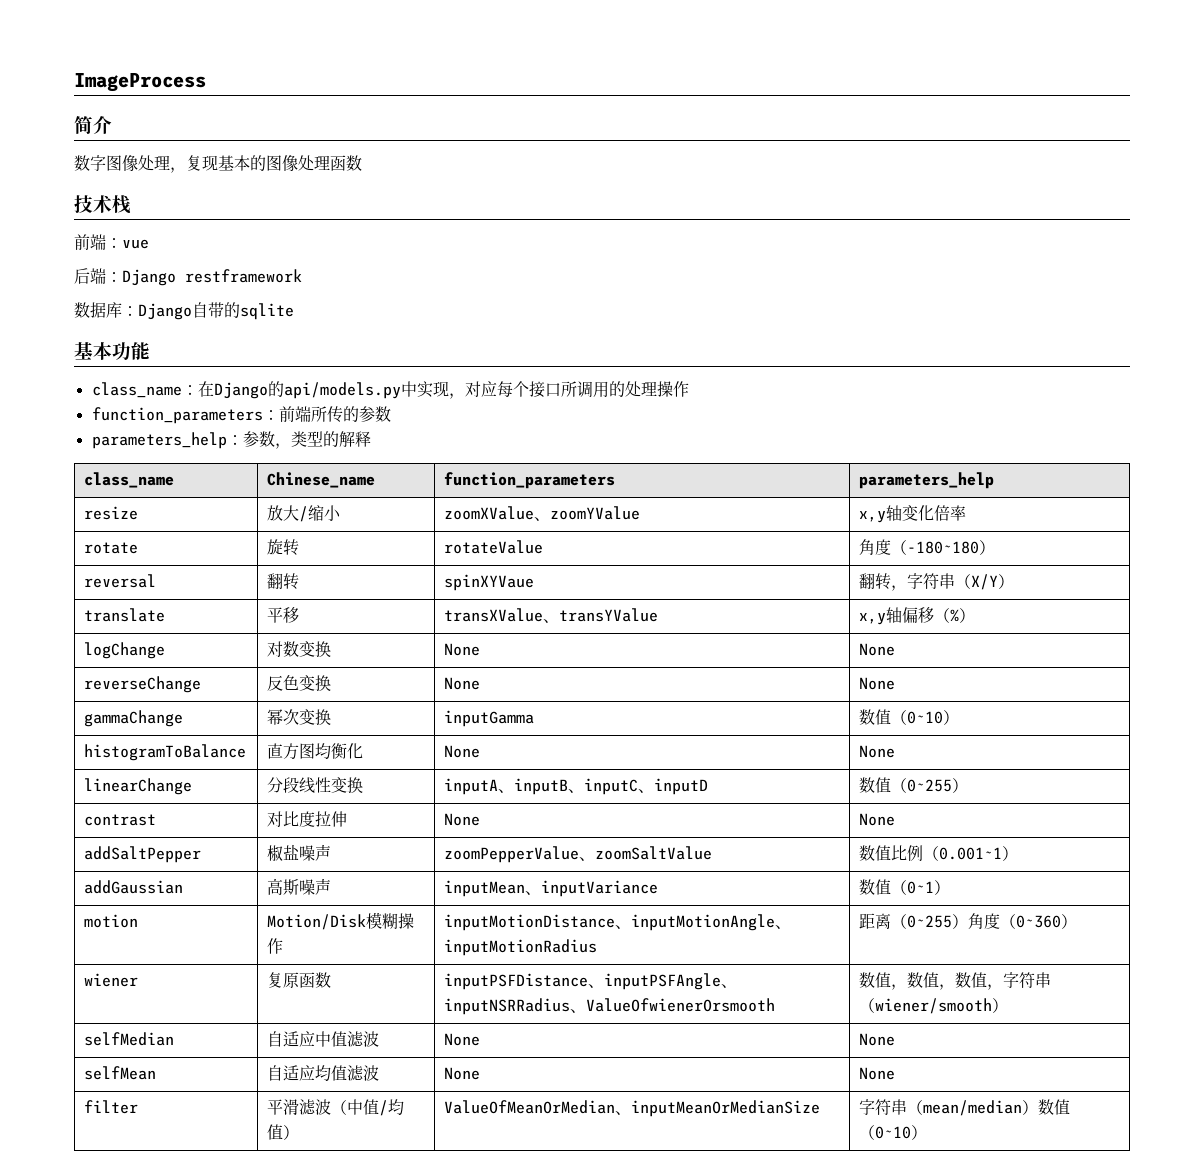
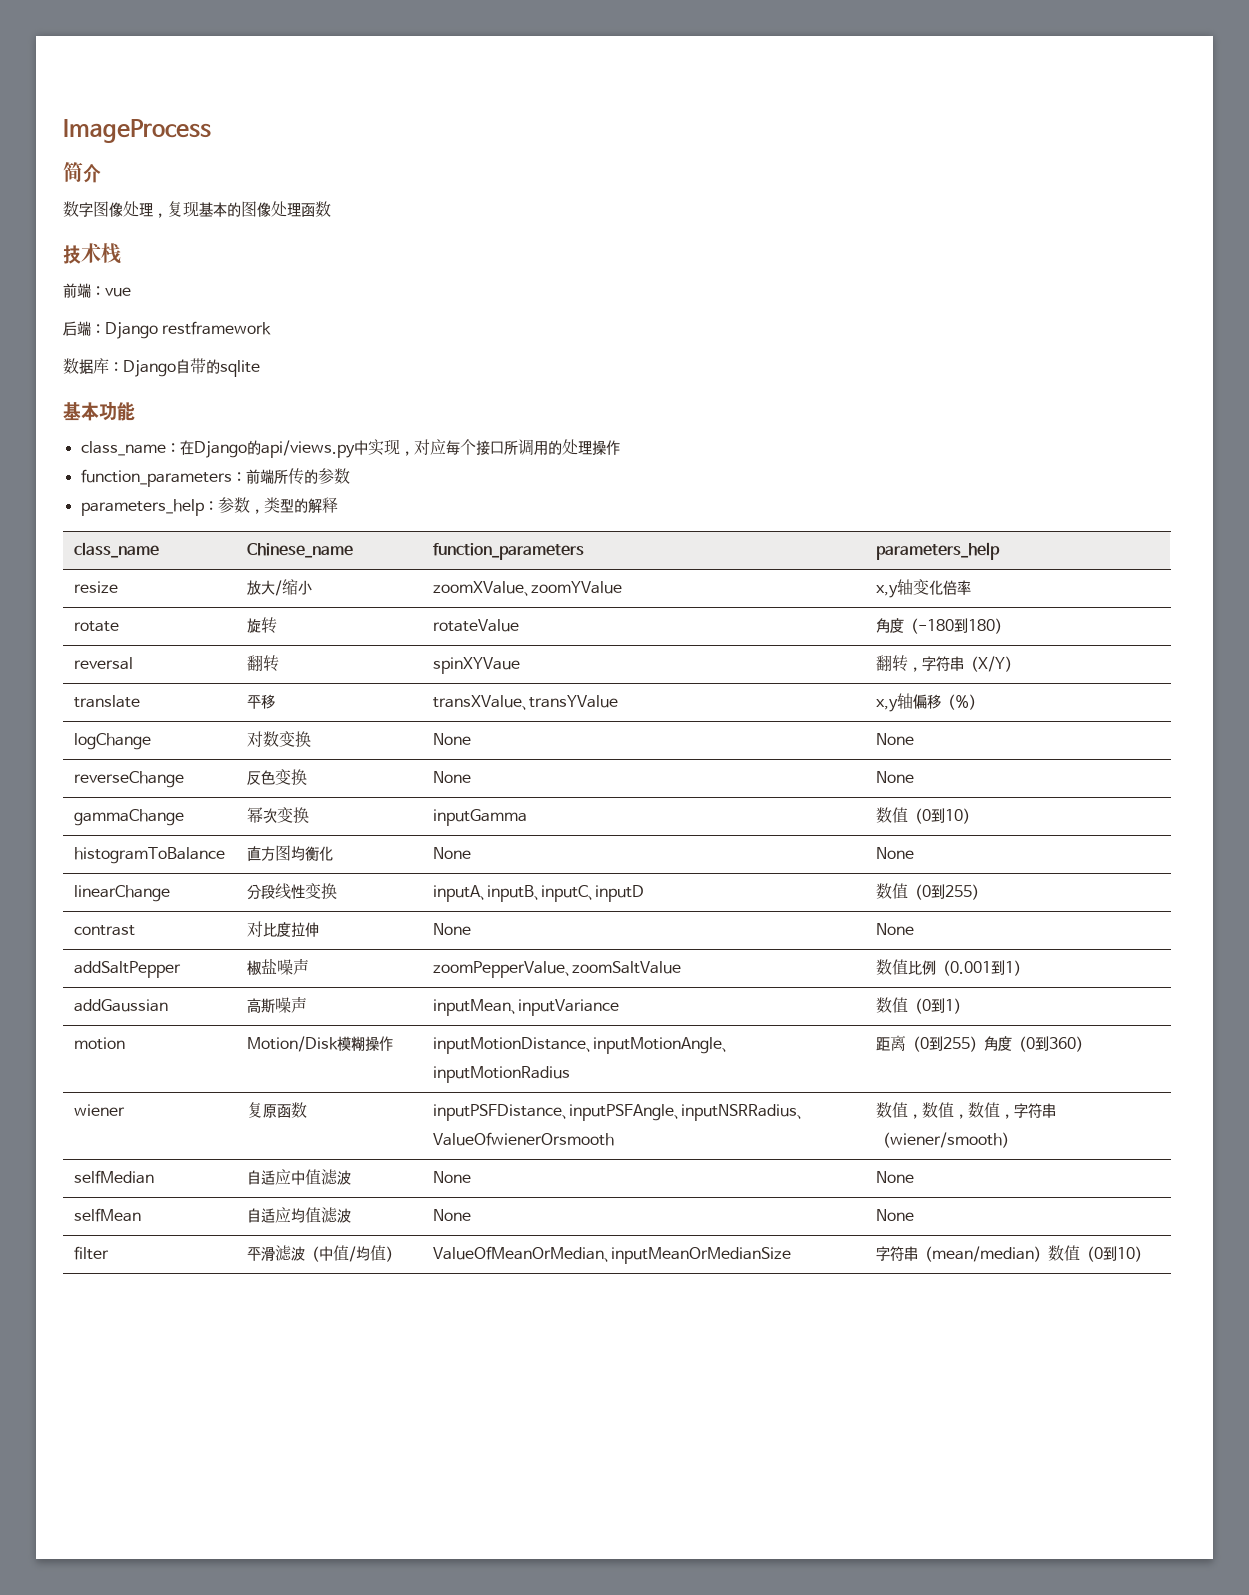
[283,382,401,399] api/models.py -> [260,440,355,458] api/views.py
[907,541,980,554] -180~180 -> [917,618,995,633] -180到180
[907,711,944,724] 0~10 -> [921,808,963,823] 0到10
[907,779,953,792] 0~255 -> [921,884,972,899] 0到255
[939,847,1003,860] 0.001~1 -> [949,960,1014,975] 0.001到1
[907,881,935,894] 0~1 -> [921,998,954,1013] 0到1
[907,913,1062,929] 0~255）角度（0~360 -> [919,1036,1076,1052] 0到255）角度（0到360
[875,1126,912,1139] 0~10 -> [1093,1246,1135,1261] 0到10

